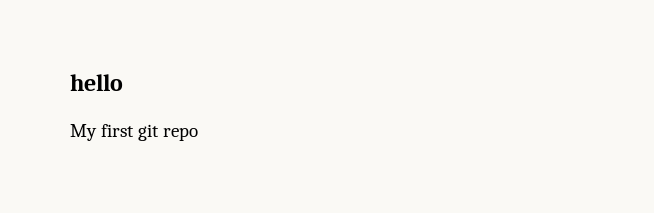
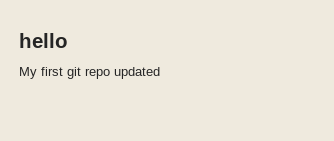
(199, 134) none -> [114,67,160,79] updated

